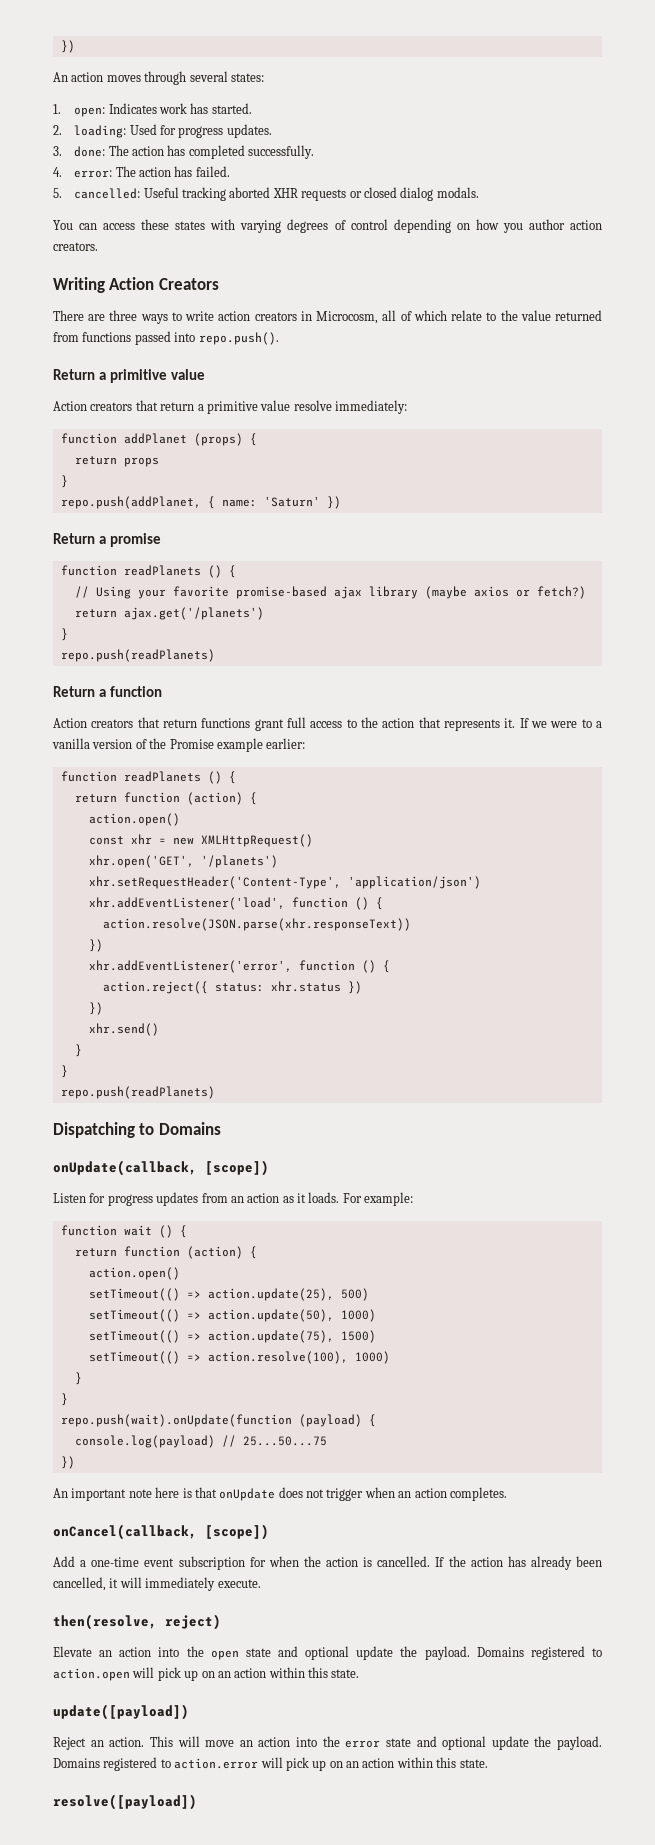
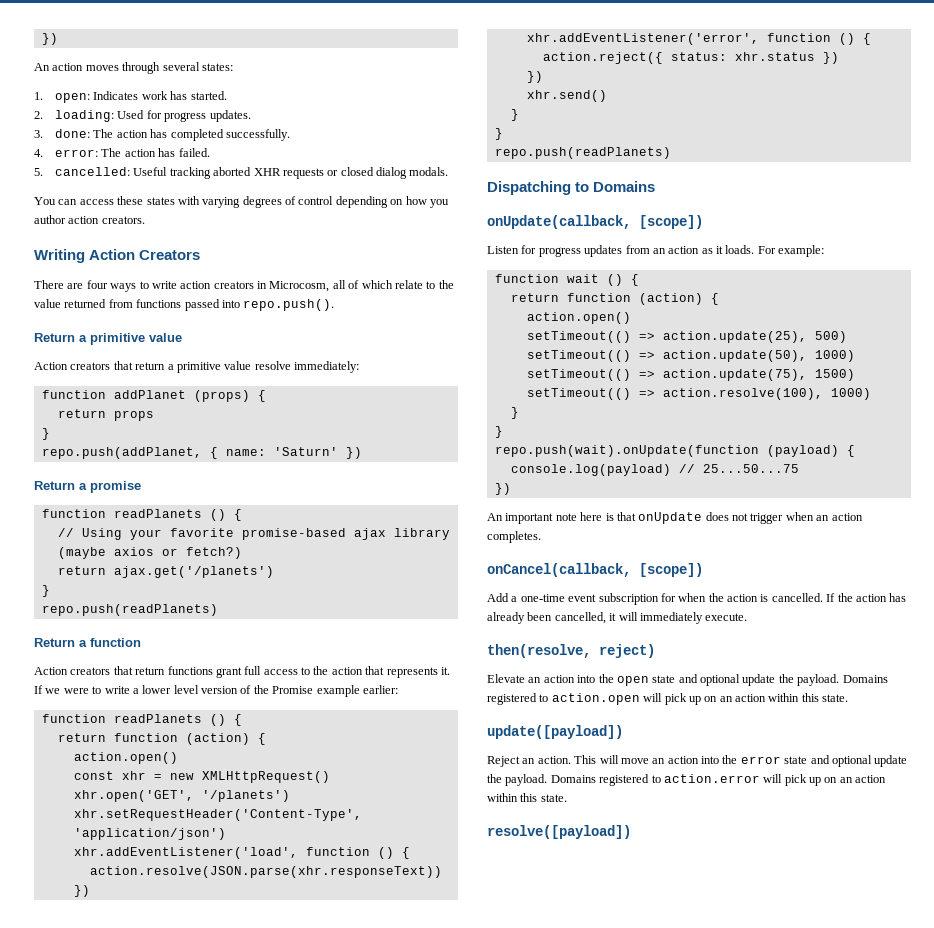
[109,310,138,321] three -> [86,280,108,289] four
[596,721,602,728] [52,738,90,749] a vanilla -> [104,685,199,694] write a lower level

